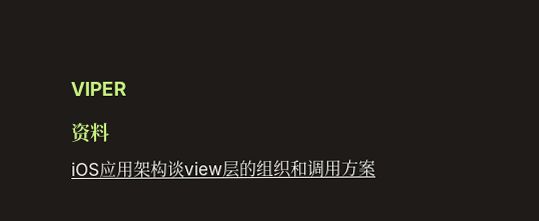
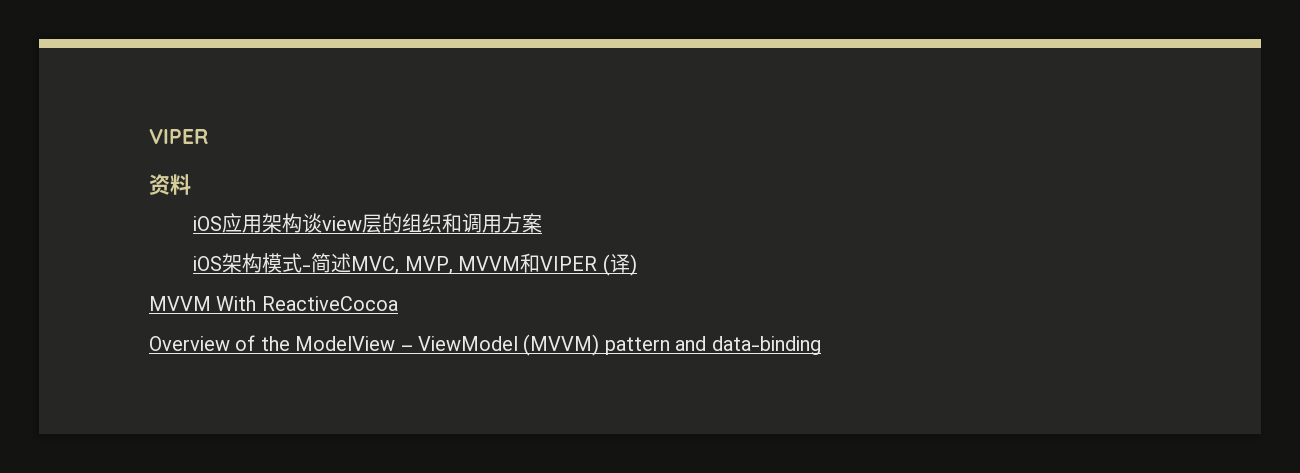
(376, 168) none -> [193,253,637,276] [149,296,398,311] [149,334,821,356] // iOS架构模式-简述MVC, MVP, MVVM和VIPER (译) // MVVM With ReactiveCocoa // Overview of the ModelView – ViewModel (MVVM) pattern and data-binding

